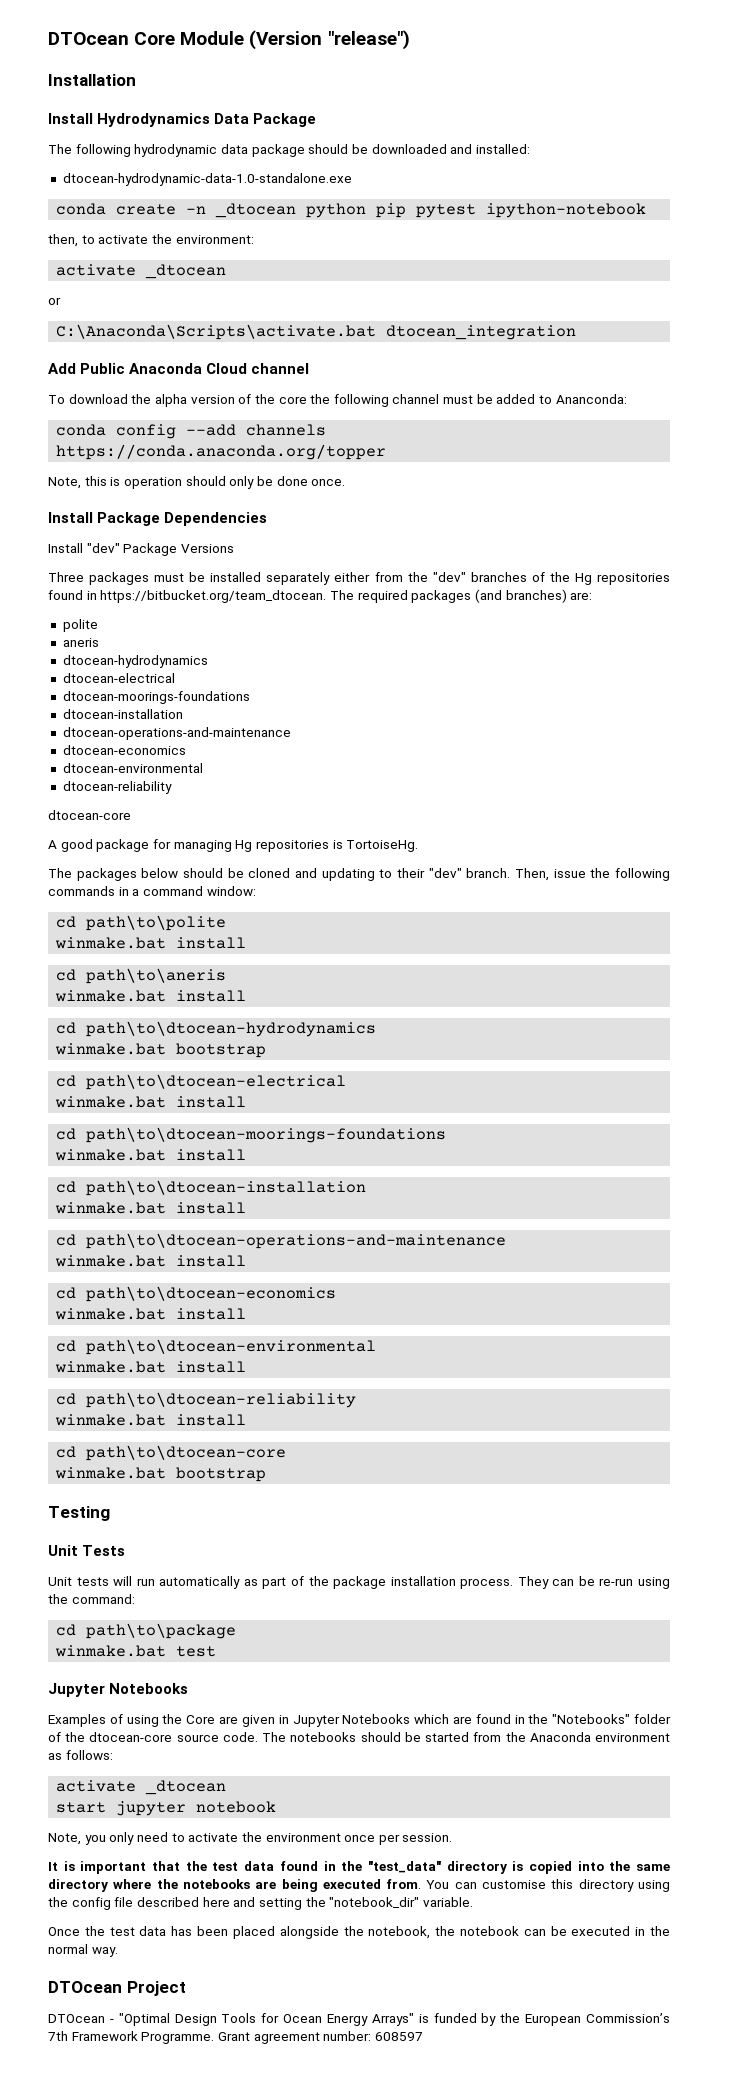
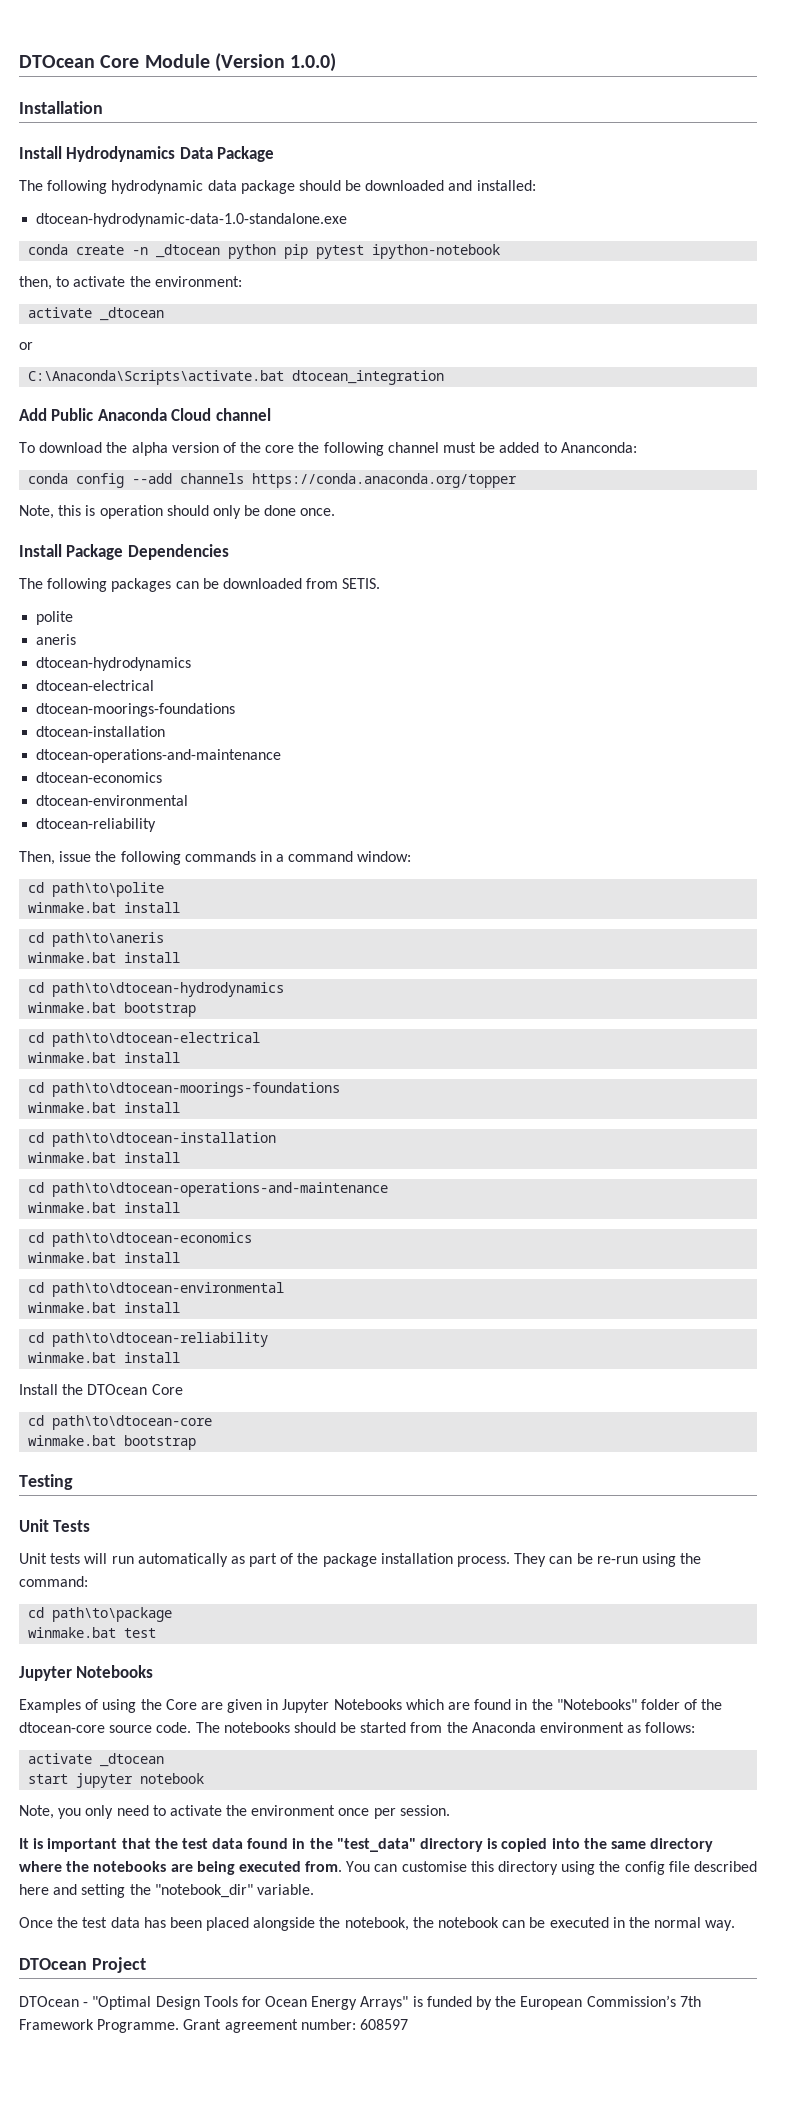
[327,30,410,50] "release") -> [290,53,337,72] 1.0.0)
[48,543,234,556] [48,572,670,585] [48,589,593,603] Install "dev" Package Versions // Three packages must be installed separately either from the "dev" branches of the Hg repositories found in https://bitbucket.org/team_dtocean. The required packages (and branches) are: -> [19,578,381,592] The following packages can be downloaded from SETIS.
[48,810,131,820] [48,839,419,852] [48,868,511,881] dtocean-core // A good package for managing Hg repositories is TortoiseHg. // The packages below should be cloned and updating to their "dev" branch. -> (157, 825) none
(247, 1420) none -> [19,1384,183,1395] // Install the DTOcean Core

